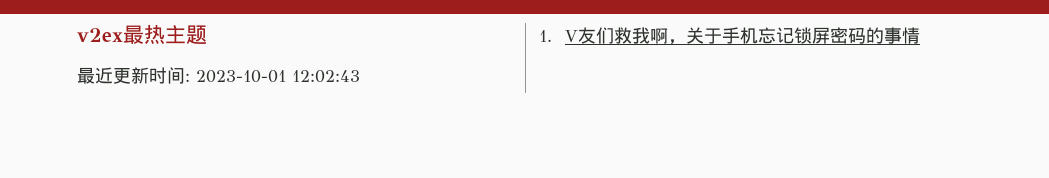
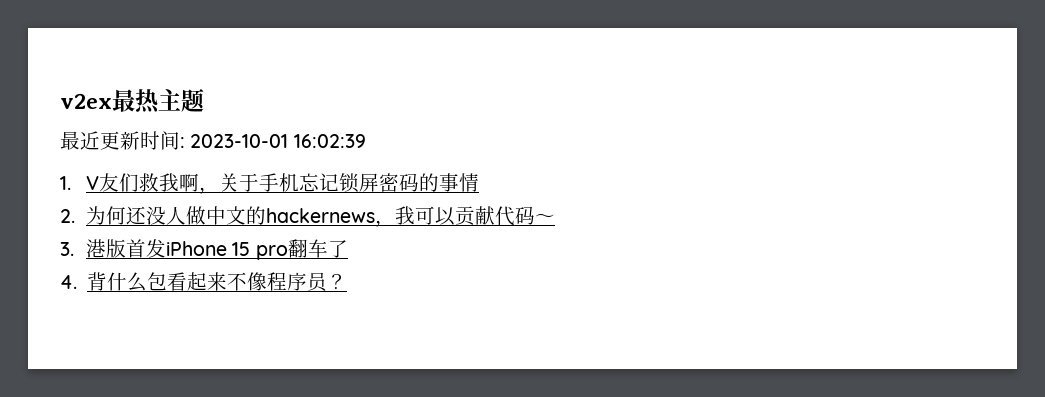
[292,70,360,83] 12:02:43 -> [293,134,366,148] 16:02:39
(921, 35) none -> [60,206,556,227] [60,239,348,260] [60,272,347,292] // 2.为何还没人做中文的hackernews，我可以贡献代码～ // 3.港版首发iPhone 15 pro翻车了 // 4.背什么包看起来不像程序员？

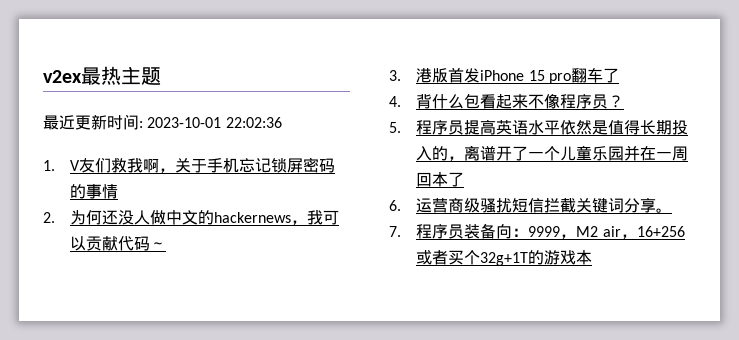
[293,134,366,148] 16:02:39 -> [225,117,282,128] 22:02:36
(347, 282) none -> [389,119,689,135] [416,145,689,161] [416,172,465,187] [389,198,673,213] [389,223,685,239] [416,250,593,266] // 5.程序员提高英语水平依然是值得长期投入的，离谱开了一个儿童乐园并在一周回本了 // 6.运营商级骚扰短信拦截关键词分享。 // 7.程序员装备向：9999，M2 air，16+256或者买个32g+1T的游戏本

